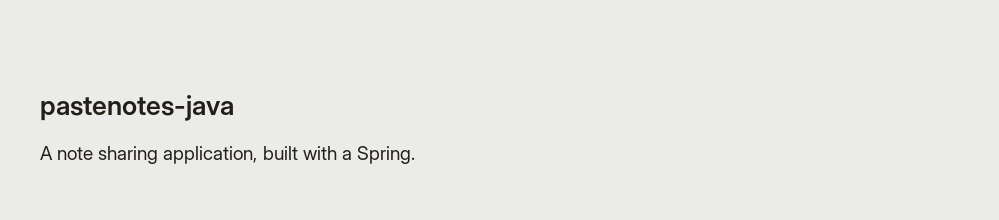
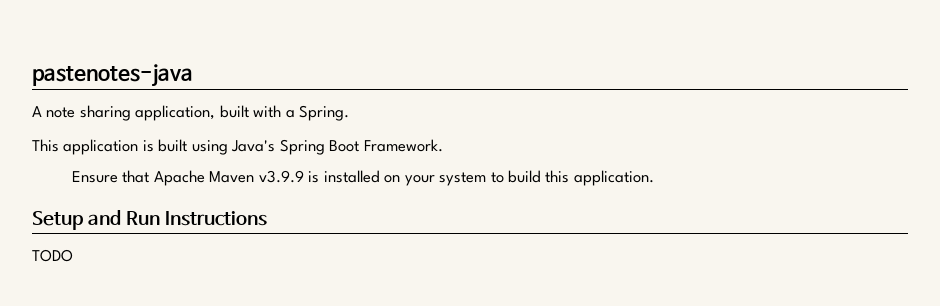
(415, 155) none -> [32,139,443,155] [71,170,654,186] [32,210,268,230] [32,249,73,262] // This application is built using Java's Spring Boot Framework. // Ensure that Apache Maven v3.9.9 is installed on your system to build this application. // Setup and Run Instructions // TODO

